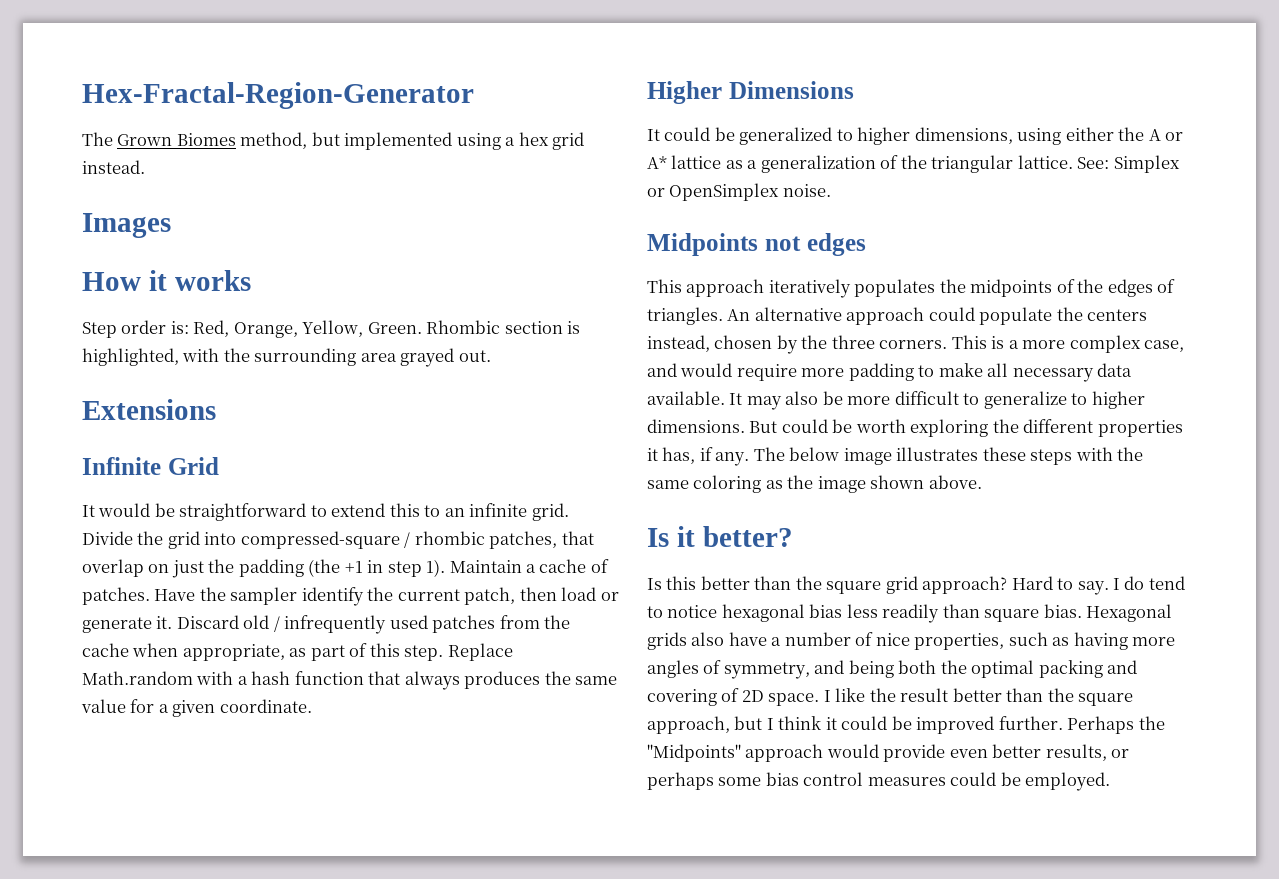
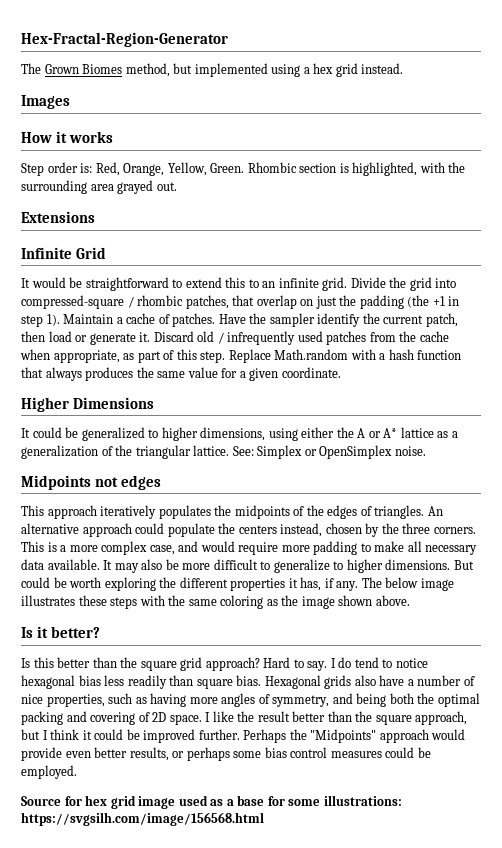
(1111, 781) none -> [21,795,402,809] [21,812,264,826] // Source for hex grid image used as a base for some illustrations: https://svgsilh.com/image/156568.html

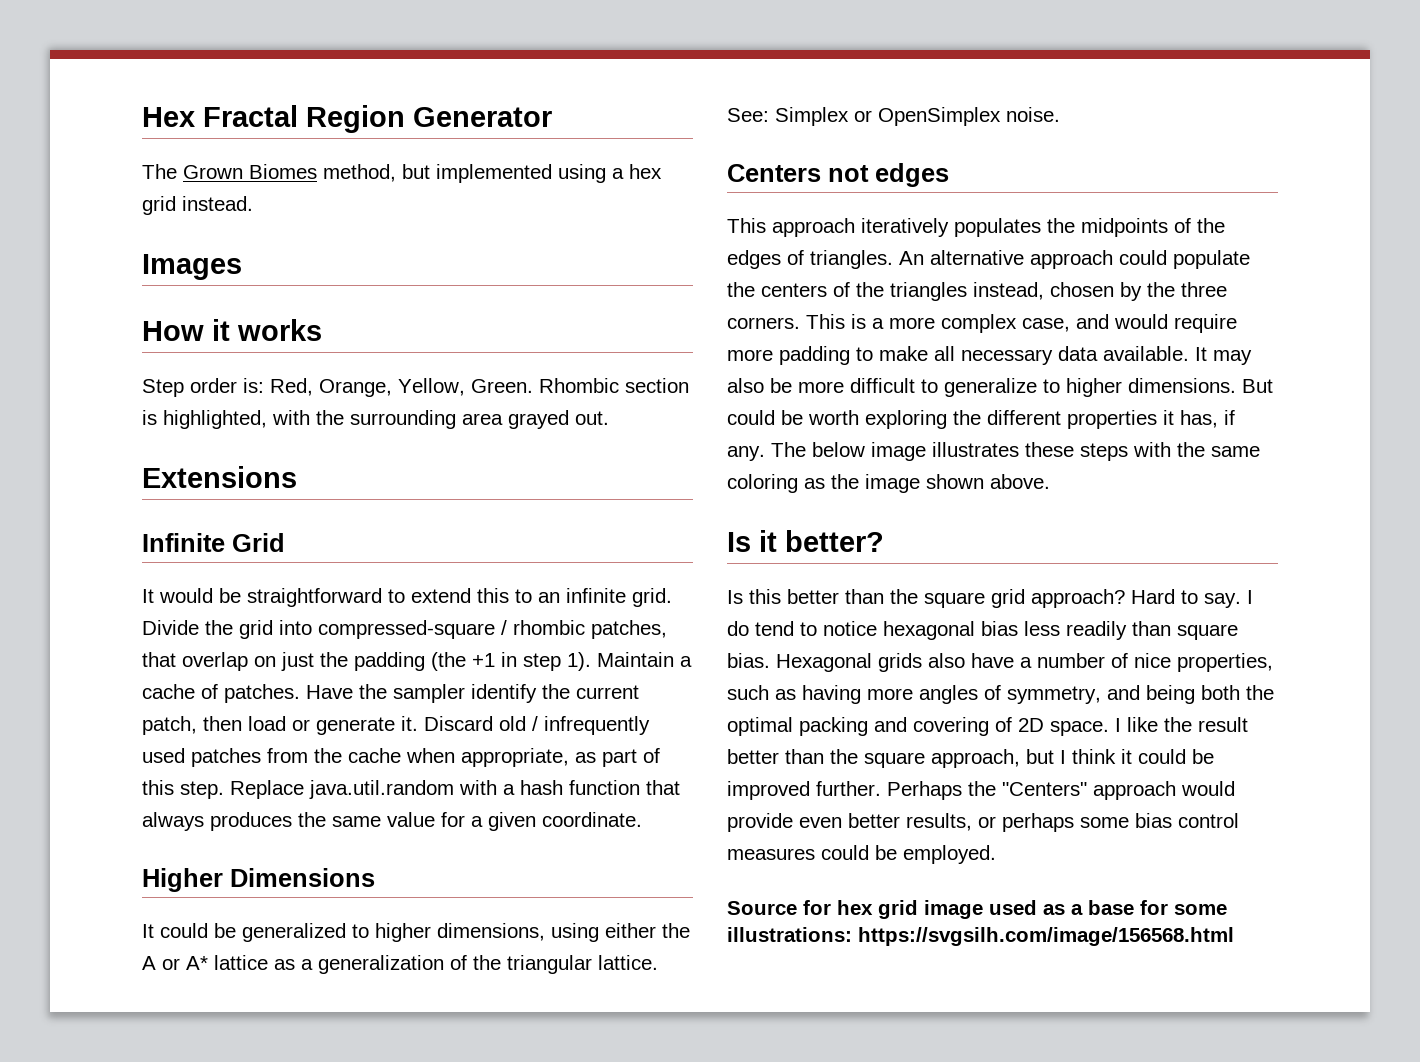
[21,32,228,47] Hex-Fractal-Region-Generator -> [142,105,552,133] Hex Fractal Region Generator
[274,349,349,360] Math.random -> [309,780,454,799] java.util.random
[21,475,91,490] Midpoints -> [727,164,821,182] Centers
(277, 529) none -> [833,282,967,301] of the triangles
[310,729,377,743] "Midpoints" -> [1002,782,1087,796] "Centers"

